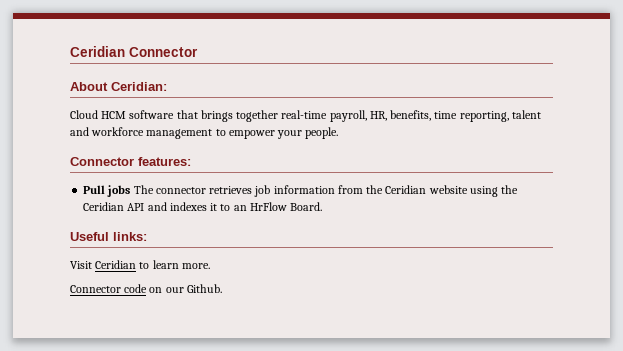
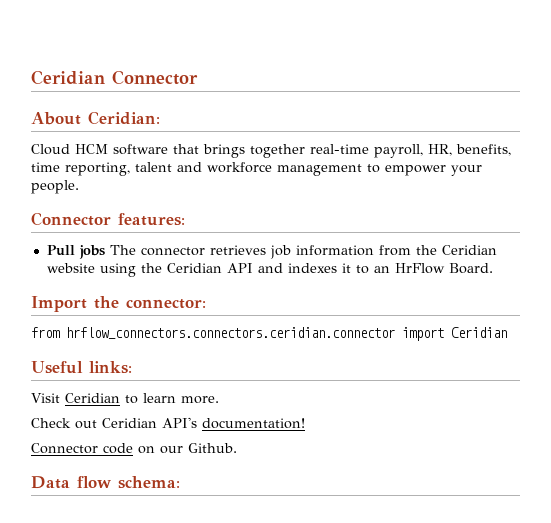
(323, 206) none -> [31,296,206,312] [31,327,507,341] // Import the connector: // from hrflow_connectors.connectors.ceridian.connector import Ceridian
(210, 266) none -> [31,417,305,429] // Check out Ceridian API's documentation!
(222, 288) none -> [31,476,180,489] // Data flow schema:

